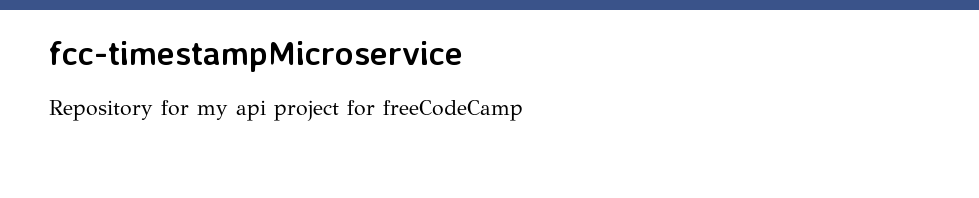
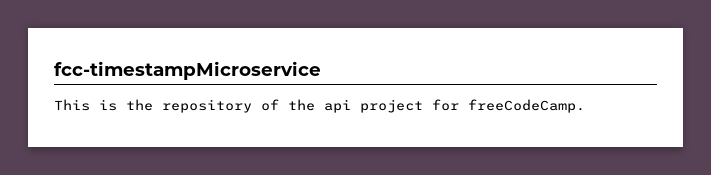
[49,100,228,121] Repository for my -> [54,99,315,113] This is the repository of the
[383,100,523,121] freeCodeCamp -> [468,99,585,113] freeCodeCamp.

